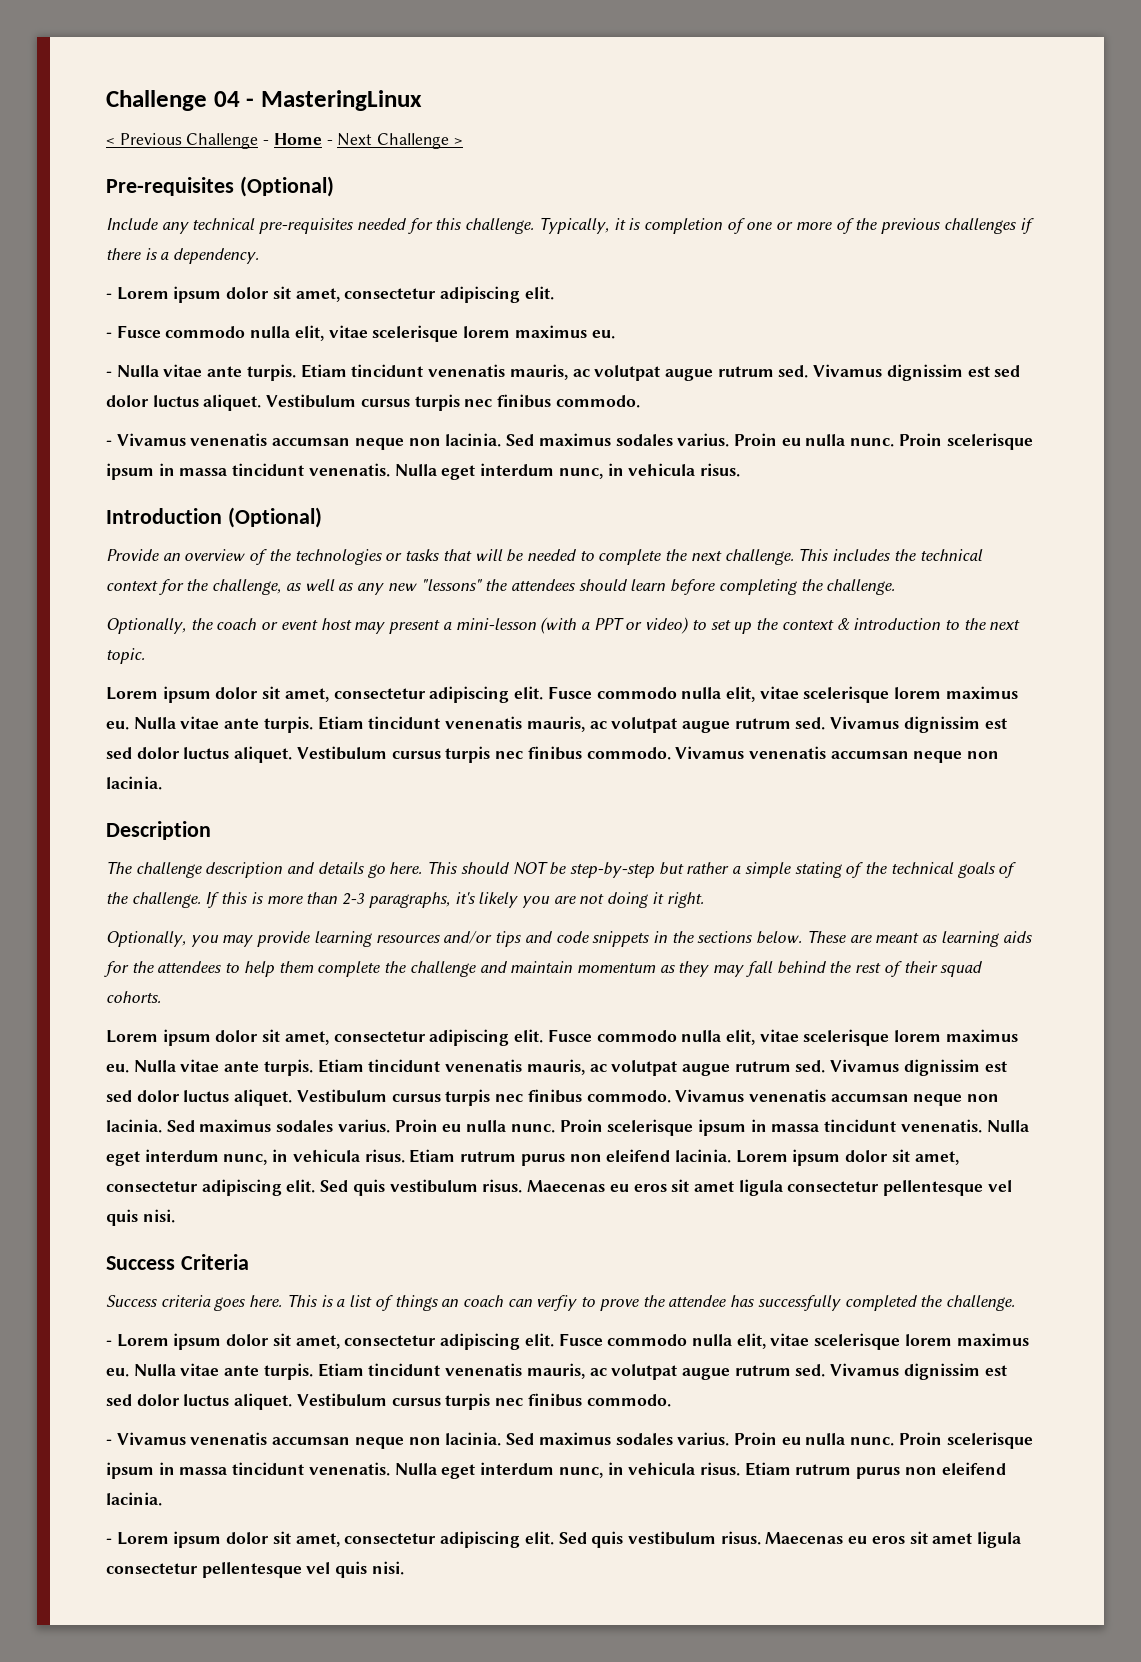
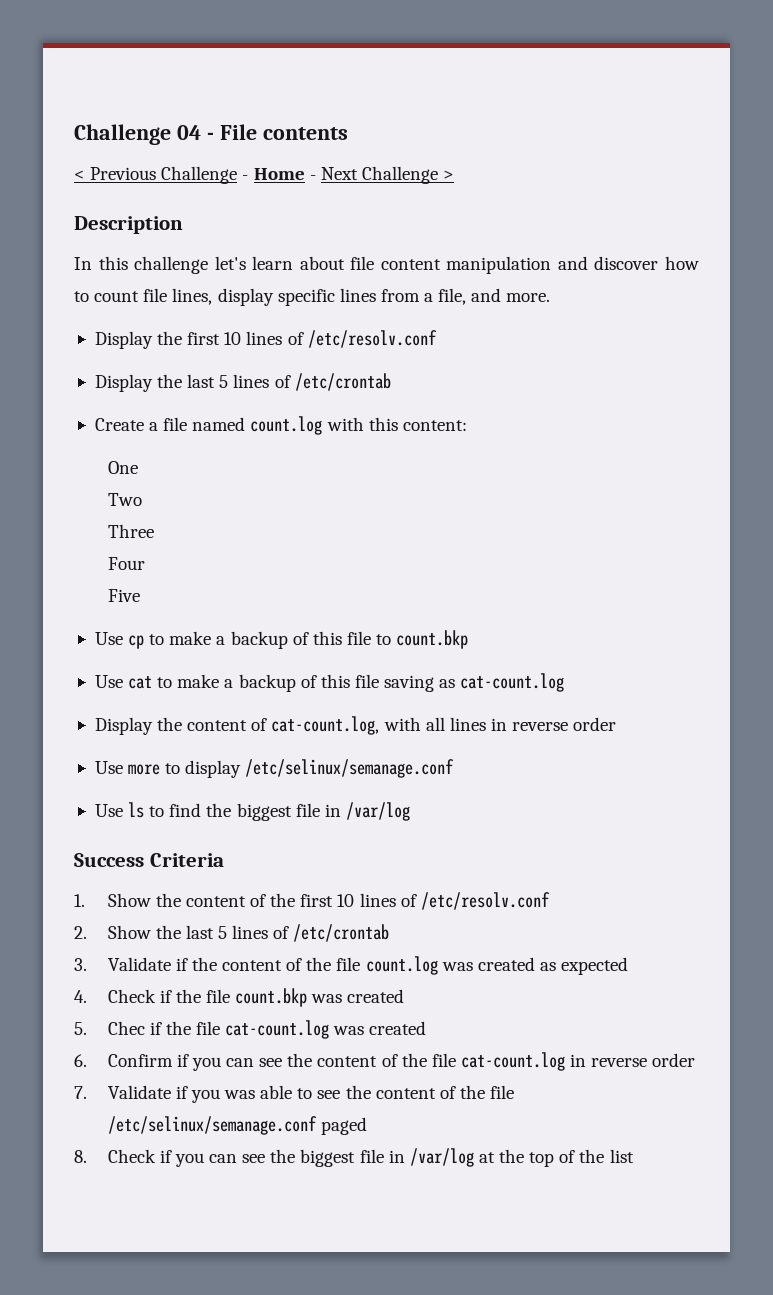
[260,90,422,111] MasteringLinux -> [219,124,348,140] File contents
[106,176,334,197] [106,217,1034,234] [106,248,260,264] [106,286,554,303] [106,325,615,342] [106,364,1021,381] [106,394,640,411] [106,433,1033,450] [106,463,740,480] [106,507,322,528] [106,548,983,565] [106,579,896,595] [106,617,1021,634] [106,648,145,664] [106,686,1018,703] [106,716,1007,733] [106,746,1000,763] [106,776,162,790] [106,821,211,840] [106,861,1017,878] [106,892,704,908] [106,930,1032,947] [104,961,984,977] [106,991,161,1003] [106,1029,1018,1046] [106,1059,1007,1076] [106,1089,1000,1106] [106,1119,1029,1136] [106,1149,959,1166] [106,1179,1012,1196] [106,1209,175,1226] [106,1254,249,1270] [106,1294,1015,1311] [106,1333,1029,1350] [106,1363,1007,1380] [106,1393,671,1410] [106,1432,1033,1449] [106,1462,1006,1479] [106,1492,162,1506] [106,1531,1022,1548] [106,1561,404,1578] Pre-requisites (Optional) // Include any technical pre-requisites needed for this challenge. Typically, it is completion of one or more of the previous challenges if there is a dependency. // - Lorem ipsum dolor sit amet, consectetur adipiscing elit. // - Fusce commodo nulla elit, vitae scelerisque lorem maximus eu. // - Nulla vitae ante turpis. Etiam tincidunt venenatis mauris, ac volutpat augue rutrum sed. Vivamus dignissim est sed dolor luctus aliquet. Vestibulum cursus turpis nec finibus commodo. // - Vivamus venenatis accumsan neque non lacinia. Sed maximus sodales varius. Proin eu nulla nunc. Proin scelerisque ipsum in massa tincidunt venenatis. Nulla eget interdum nunc, in vehicula risus. // Introduction (Optional) // Provide an overview of the technologies or tasks that will be needed to complete the next challenge. This includes the technical context for the challenge, as well as any new "lessons" the attendees should learn before completing the challenge. // Optionally, the coach or event host may present a mini-lesson (with a PPT or video) to set up the context & introduction to the next topic. // Lorem ipsum dolor sit amet, consectetur adipiscing elit. Fusce commodo nulla elit, vitae scelerisque lorem maximus eu. Nulla vitae ante turpis. Etiam tincidunt venenatis mauris, ac volutpat augue rutrum sed. Vivamus dignissim est sed dolor luctus aliquet. Vestibulum cursus turpis nec finibus commodo. Vivamus venenatis accumsan neque non lacinia. // Description // The challenge description and details go here. This should NOT be step-by-step but rather a simple stating of the technical goals of the challenge. If this is more than 2-3 paragraphs, it's likely you are not doing it right. // Optionally, you may provide learning resources and/or tips and code snippets in the sections below. These are meant as learning aids for the attendees to help them complete the challenge and maintain momentum as they may fall behind the rest of their squad cohorts. // Lorem ipsum dolor sit amet, consectetur adipiscing elit. Fusce commodo nulla elit, vitae scelerisque lorem maximus eu. Nulla vitae ante turpis. Etiam tincidunt venenatis mauris, ac volutpat augue rutrum sed. Vivamus dignissim est sed dolor luctus aliquet. Vestibulum cursus turpis nec finibus commodo. Vivamus venenatis accumsan neque non lacinia. Sed maximus sodales varius. Proin eu nulla nunc. Proin scelerisque ipsum in massa tincidunt venenatis. Nulla eget interdum nunc, in vehicula risus. Etiam rutrum purus non eleifend lacinia. Lorem ipsum dolor sit amet, consectetur adipiscing elit. Sed quis vestibulum risus. Maecenas eu eros sit amet ligula consectetur pellentesque vel quis nisi. // Success Criteria // Success criteria goes here. This is a list of things an coach can verfiy to prove the attendee has successfully completed the challenge. // - Lorem ipsum dolor sit amet, consectetur adipiscing elit. Fusce commodo nulla elit, vitae scelerisque lorem maximus eu. Nulla vitae ante turpis. Etiam tincidunt venenatis mauris, ac volutpat augue rutrum sed. Vivamus dignissim est sed dolor luctus aliquet. Vestibulum cursus turpis nec finibus commodo. // - Vivamus venenatis accumsan neque non lacinia. Sed maximus sodales varius. Proin eu nulla nunc. Proin scelerisque ipsum in massa tincidunt venenatis. Nulla eget interdum nunc, in vehicula risus. Etiam rutrum purus non eleifend lacinia. // - Lorem ipsum dolor sit amet, consectetur adipiscing elit. Sed quis vestibulum risus. Maecenas eu eros sit amet ligula consectetur pellentesque vel quis nisi. -> [74,216,183,234] [74,256,699,274] [74,288,551,306] [94,330,437,349] [94,373,391,392] [94,416,467,435] [107,461,138,474] [107,493,142,506] [107,524,154,538] [107,557,145,570] [107,589,140,602] [94,630,469,649] [94,673,565,692] [94,716,617,735] [94,759,455,778] [94,802,410,821] [74,853,224,867] [74,892,550,910] [74,924,390,942] [74,956,629,975] [74,988,405,1007] [74,1020,427,1039] [74,1052,696,1071] [74,1085,515,1103] [107,1116,367,1135] [74,1148,634,1167] Description // In this challenge let's learn about file content manipulation and discover how to count file lines, display specific lines from a file, and more. // Display the first 10 lines of /etc/resolv.conf // Display the last 5 lines of /etc/crontab // Create a file named count.log with this content: // One // Two // Three // Four // Five // Use cp to make a backup of this file to count.bkp // Use cat to make a backup of this file saving as cat-count.log // Display the content of cat-count.log, with all lines in reverse order // Use more to display /etc/selinux/semanage.conf // Use ls to find the biggest file in /var/log // Success Criteria // 1. Show the content of the first 10 lines of /etc/resolv.conf // 2. Show the last 5 lines of /etc/crontab // 3. Validate if the content of the file count.log was created as expected // 4. Check if the file count.bkp was created // 5. Chec if the file cat-count.log was created // 6. Confirm if you can see the content of the file cat-count.log in reverse order // 7. Validate if you was able to see the content of the file /etc/selinux/semanage.conf paged // 8. Check if you can see the biggest file in /var/log at the top of the list

